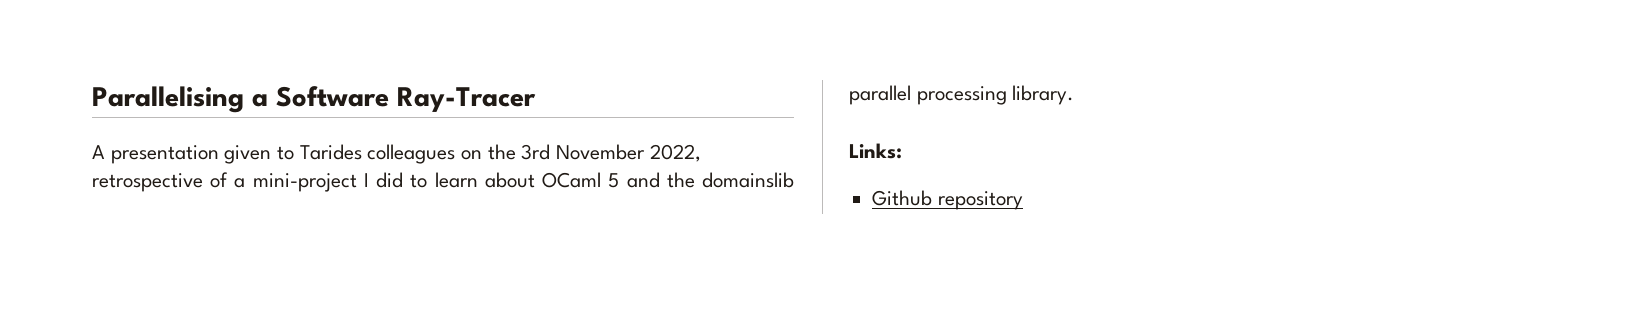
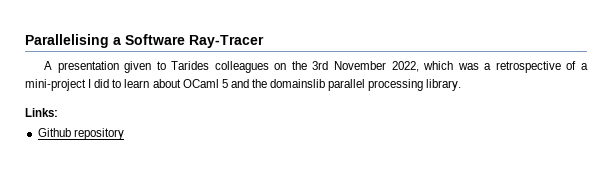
(701, 153) none -> [423,61,492,70] which was a

